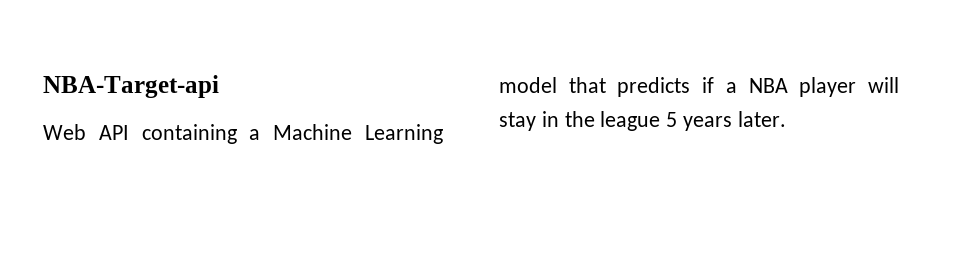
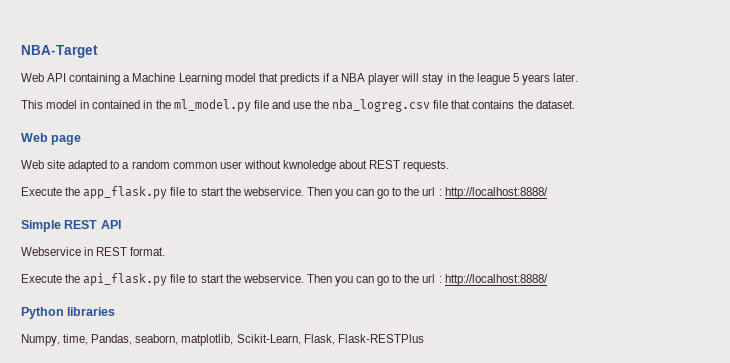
[43,75,219,98] NBA-Target-api -> [21,45,98,58] NBA-Target
(786, 119) none -> [21,99,575,112] [21,133,82,145] [21,160,450,172] [21,186,548,199] [21,220,121,232] [21,247,166,256] [21,273,548,286] [21,307,116,319] [21,334,424,346] // This model in contained in the ml_model.py file and use the nba_logreg.csv file that contains the dataset. // Web page // Web site adapted to a random common user without kwnoledge about REST requests. // Execute the app_flask.py file to start the webservice. Then you can go to the url : http://localhost:8888/ // Simple REST API // Webservice in REST format. // Execute the api_flask.py file to start the webservice. Then you can go to the url : http://localhost:8888/ // Python libraries // Numpy, time, Pandas, seaborn, matplotlib, Scikit-Learn, Flask, Flask-RESTPlus

